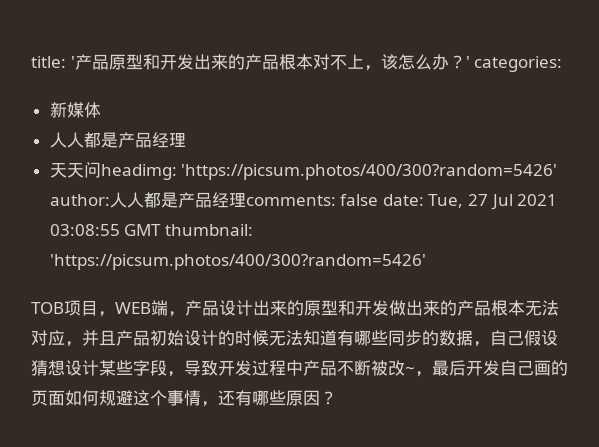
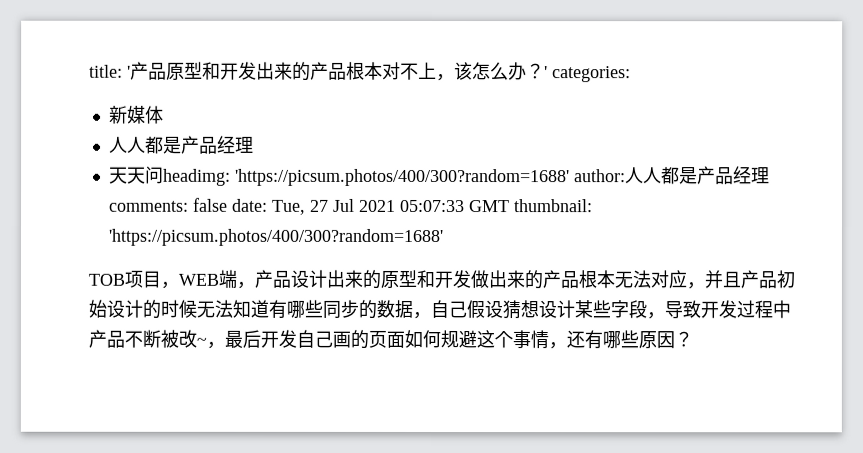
[181,164,558,180] 'https://picsum.photos/400/300?random=5426' -> [234,168,570,187] 'https://picsum.photos/400/300?random=1688'
[49,224,120,236] 03:08:55 -> [399,199,465,213] 05:07:33
[49,254,426,270] 'https://picsum.photos/400/300?random=5426' -> [107,228,443,247] 'https://picsum.photos/400/300?random=1688'

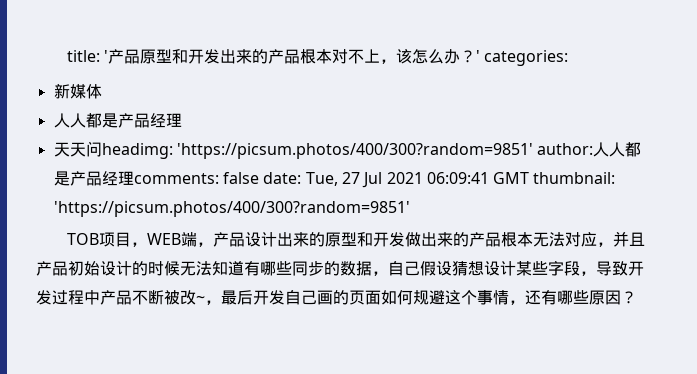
[234,168,570,187] 'https://picsum.photos/400/300?random=1688' -> [176,143,533,159] 'https://picsum.photos/400/300?random=9851'
[399,199,465,213] 05:07:33 -> [426,172,489,184] 06:09:41
[107,228,443,247] 'https://picsum.photos/400/300?random=1688' -> [53,201,410,217] 'https://picsum.photos/400/300?random=9851'

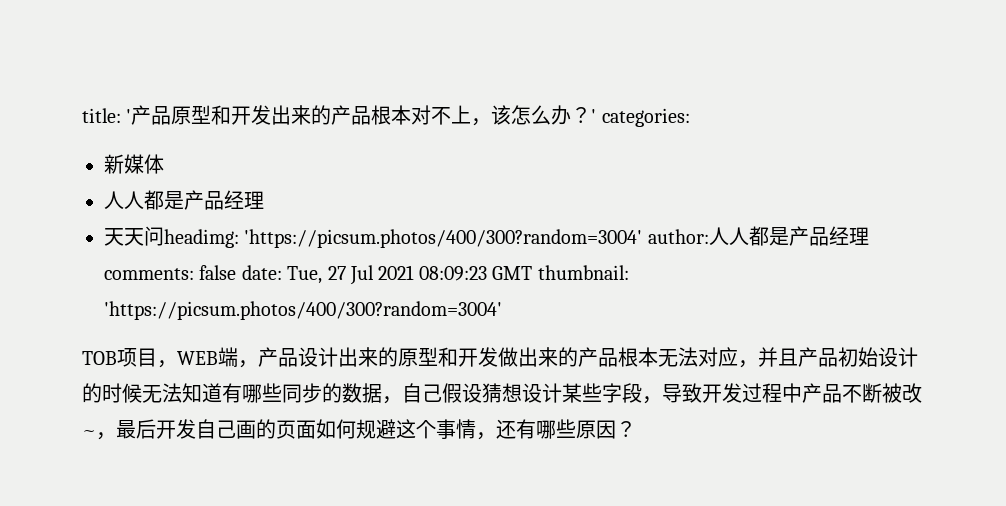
[176,143,533,159] 'https://picsum.photos/400/300?random=9851' -> [244,229,643,248] 'https://picsum.photos/400/300?random=3004'
[426,172,489,184] 06:09:41 -> [418,266,487,281] 08:09:23
[53,201,410,217] 'https://picsum.photos/400/300?random=9851' -> [104,301,502,320] 'https://picsum.photos/400/300?random=3004'

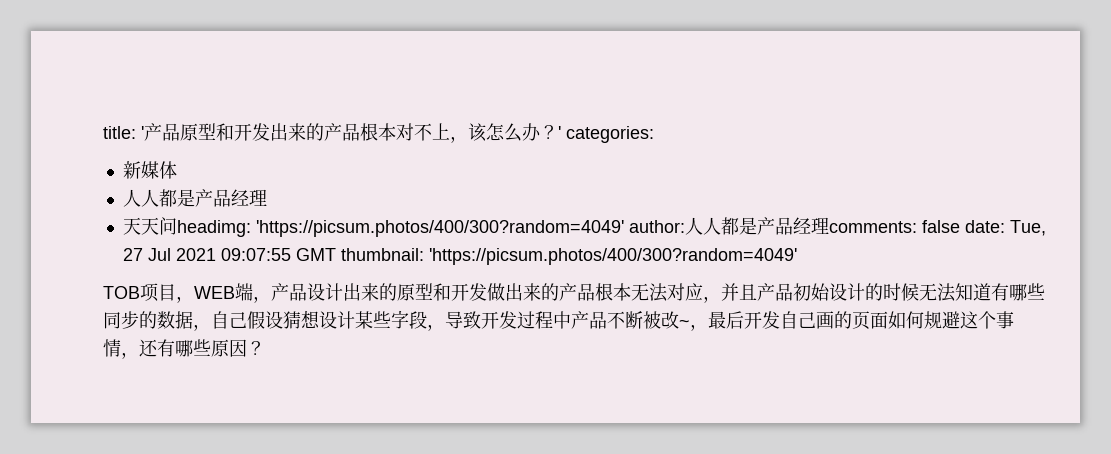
[244,229,643,248] 'https://picsum.photos/400/300?random=3004' -> [255,220,624,237] 'https://picsum.photos/400/300?random=4049'
[418,266,487,281] 08:09:23 -> [220,248,291,261] 09:07:55
[104,301,502,320] 'https://picsum.photos/400/300?random=3004' -> [428,248,797,265] 'https://picsum.photos/400/300?random=4049'

